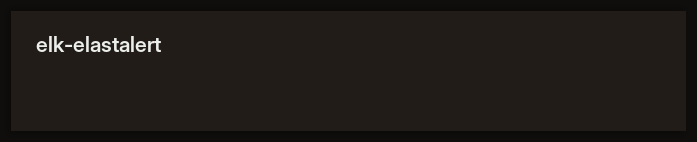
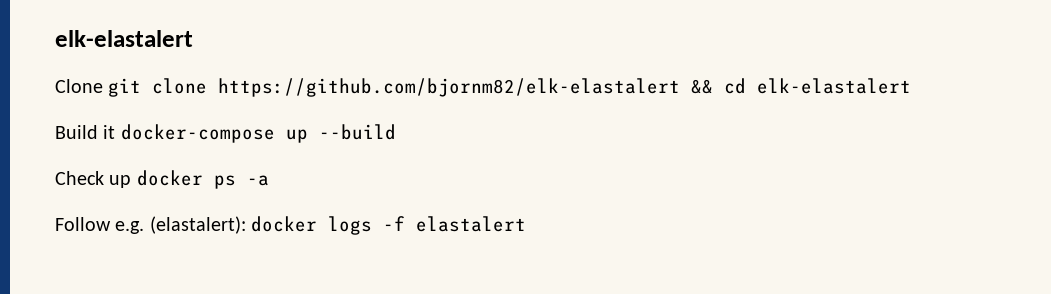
[36,36,161,52] elk-elastalert -> [55,30,193,47] [55,78,912,97] [55,124,396,143] [55,170,269,189] [55,216,527,235] elk-elastalert // Clone git clone https://github.com/bjornm82/elk-elastalert && cd elk-elastalert // Build it docker-compose up --build // Check up docker ps -a // Follow e.g. (elastalert): docker logs -f elastalert

